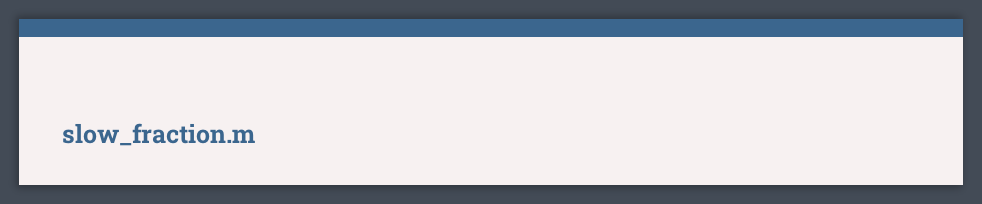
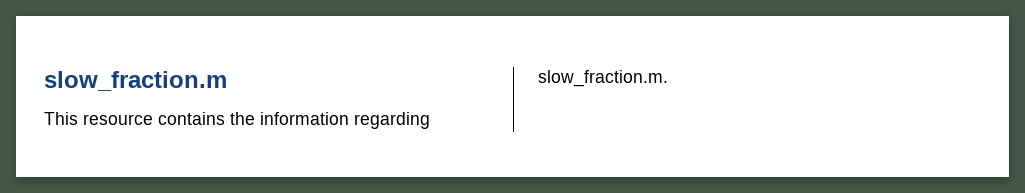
(255, 134) none -> [44,112,430,129] [538,70,668,87] // This resource contains the information regarding slow_fraction.m.

